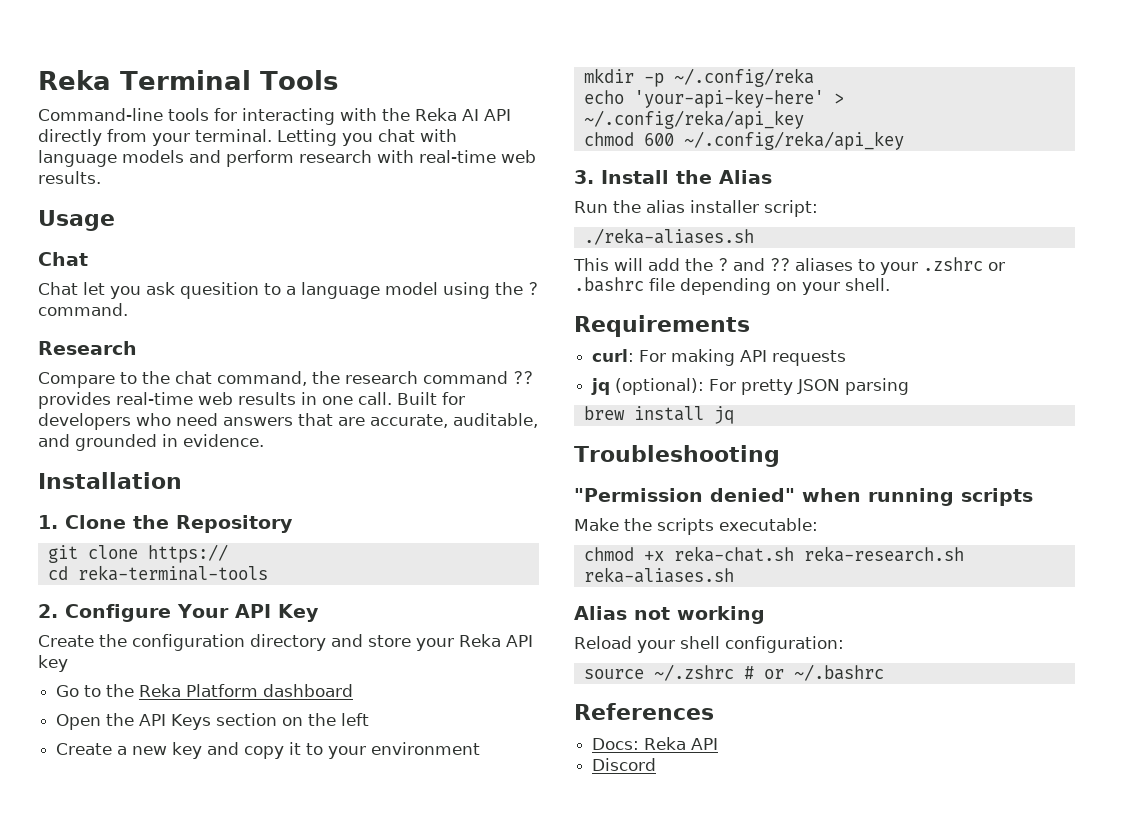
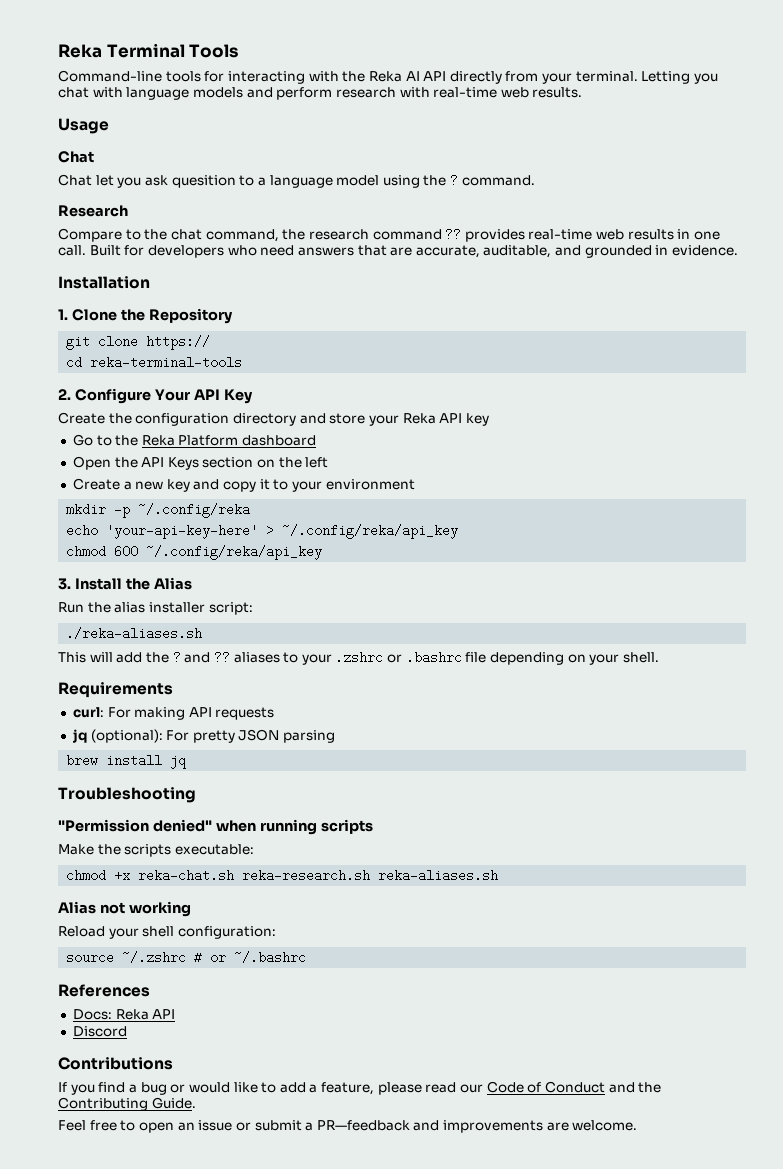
(657, 764) none -> [58,1057,173,1070] [58,1081,662,1095] [58,1097,196,1111] [58,1120,638,1133] // Contributions // If you find a bug or would like to add a feature, please read our Code of Conduct and the Contributing Guide. // Feel free to open an issue or submit a PR—feedback and improvements are welcome.

